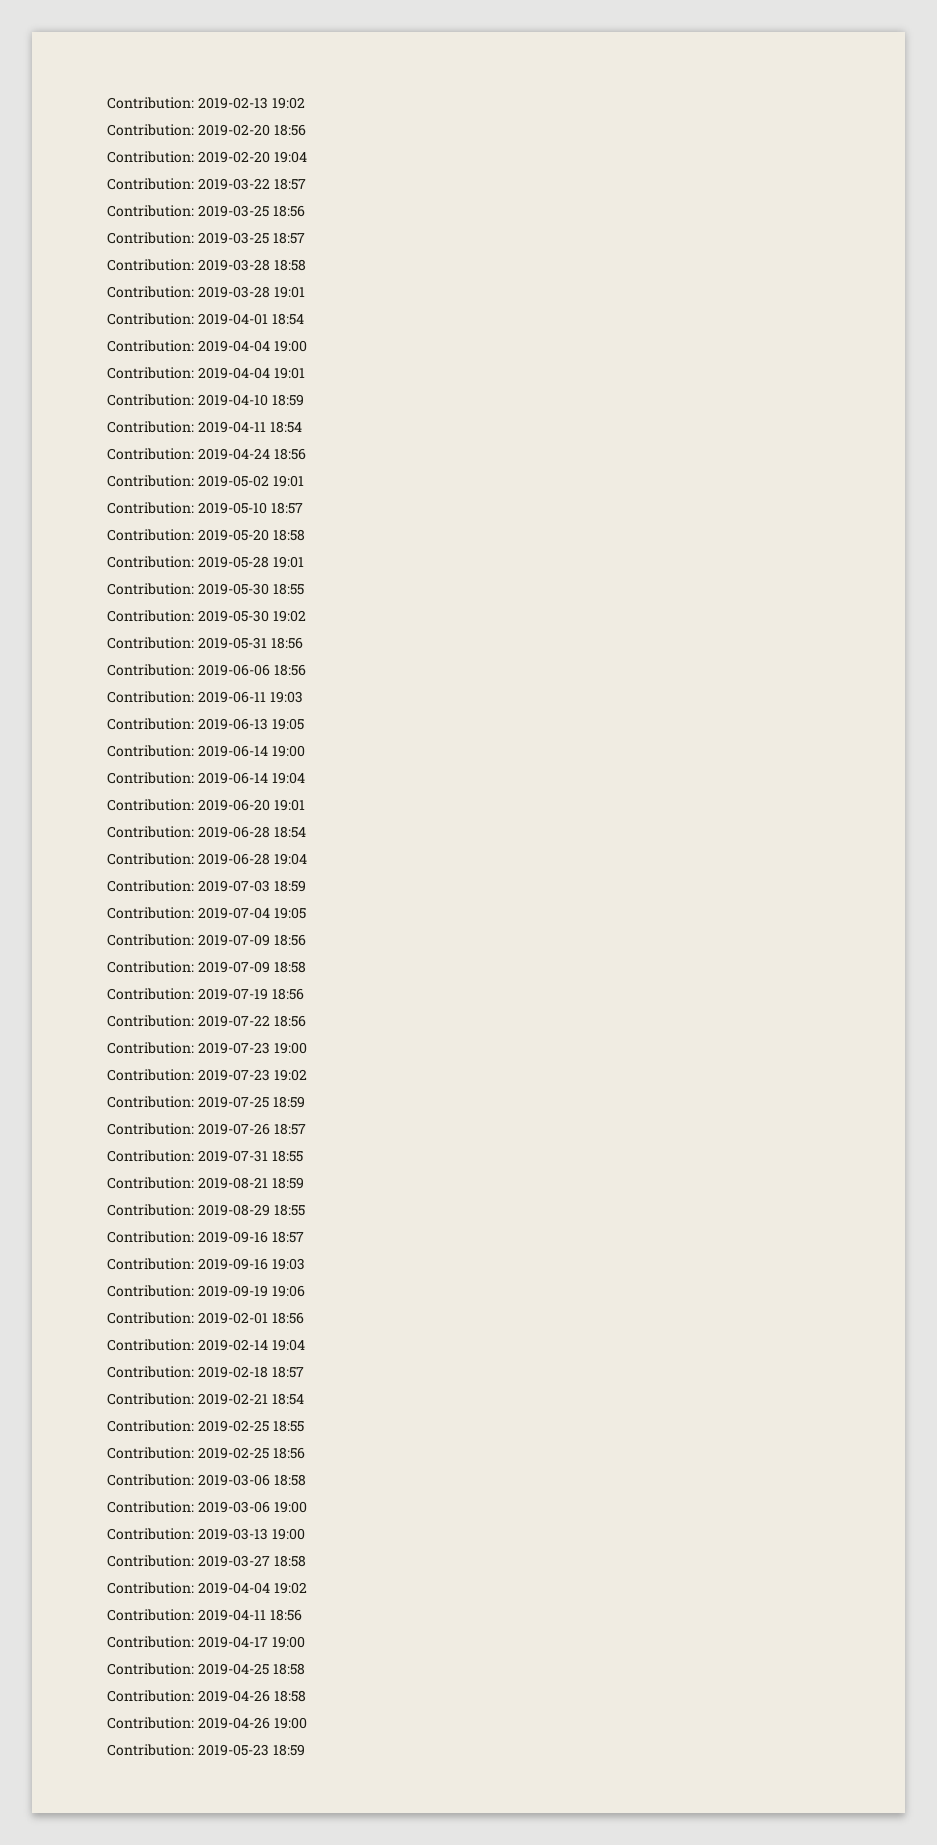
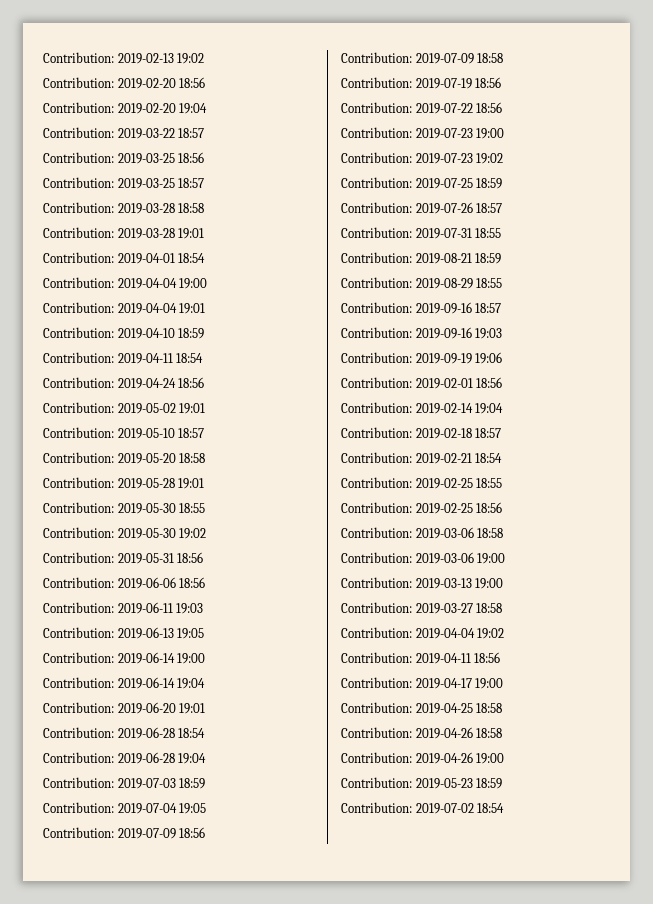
(305, 1750) none -> [341,802,505,814] // Contribution: 2019-07-02 18:54

